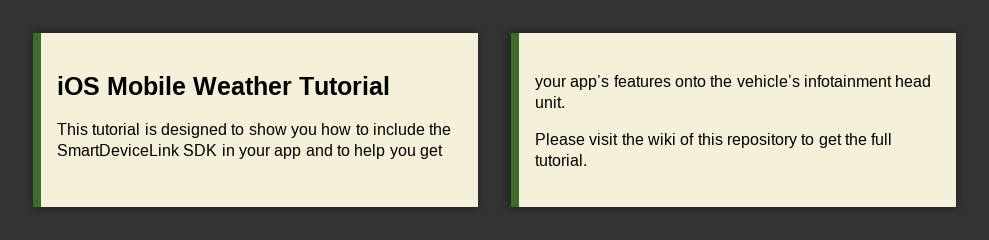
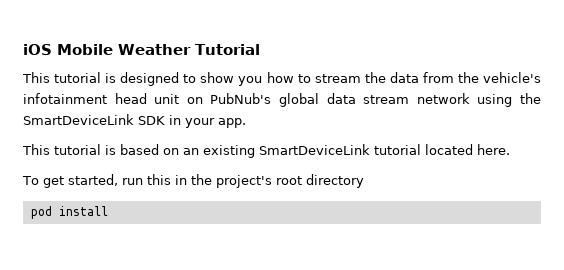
[372,123,425,135] include -> [314,72,541,83] [23,93,513,107] stream the data from the vehicle's infotainment head unit on PubNub's global data stream network using
[274,144,443,159] [535,75,932,90] [535,96,565,108] [535,133,893,148] [535,154,587,166] app and to help you get your app’s features onto the vehicle’s infotainment head unit. // Please visit the wiki of this repository to get the full tutorial. -> [218,118,246,128] [22,144,510,158] [22,174,364,188] [30,206,108,219] app. // This tutorial is based on an existing SmartDeviceLink tutorial located here. // To get started, run this in the project's root directory // pod install

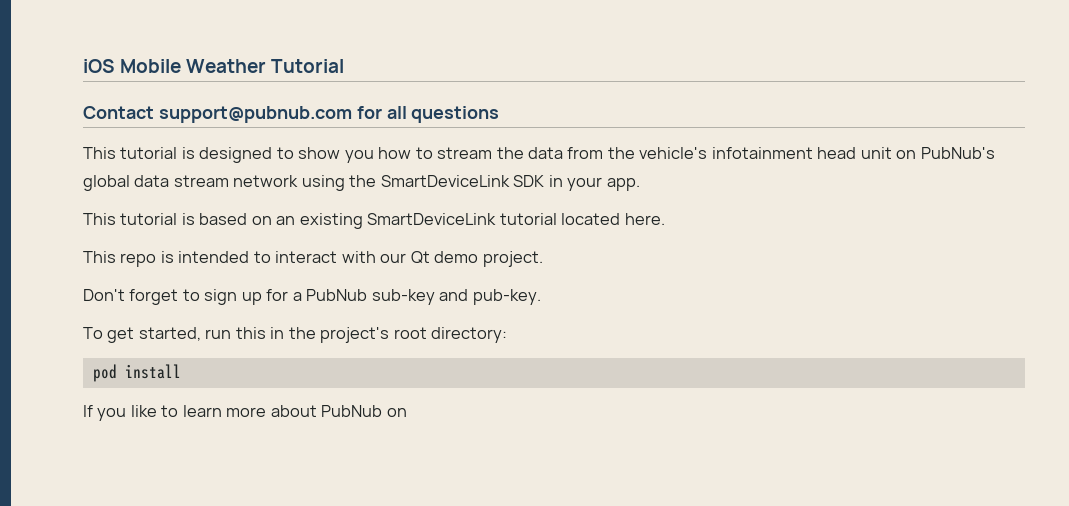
(260, 49) none -> [83,106,500,123] // Contact support@pubnub.com for all questions
(510, 149) none -> [83,251,543,267] [83,289,541,305] // This repo is intended to interact with our Qt demo project. // Don't forget to sign up for a PubNub sub-key and pub-key.
[305,174,364,188] directory -> [431,327,508,343] directory:
(108, 211) none -> [83,405,407,421] // If you like to learn more about PubNub on

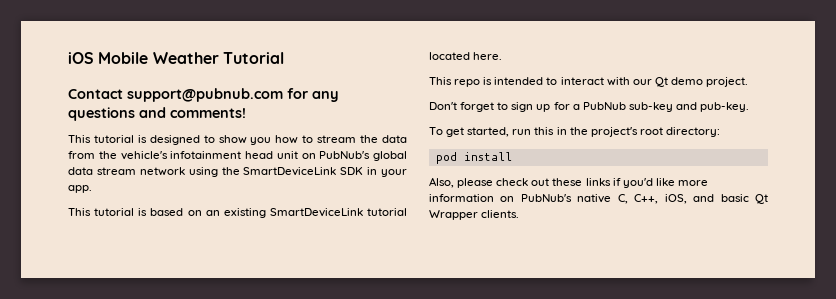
[386,106,407,119] all -> [312,91,339,102] any
(500, 114) none -> [139,107,246,118] and comments!
[83,405,407,421] If you like to learn more about PubNub on -> [429,177,708,188] [429,194,769,204] [429,210,520,220] Also, please check out these links if you'd like more information on PubNub's native C, C++, iOS, and basic Qt Wrapper clients.

